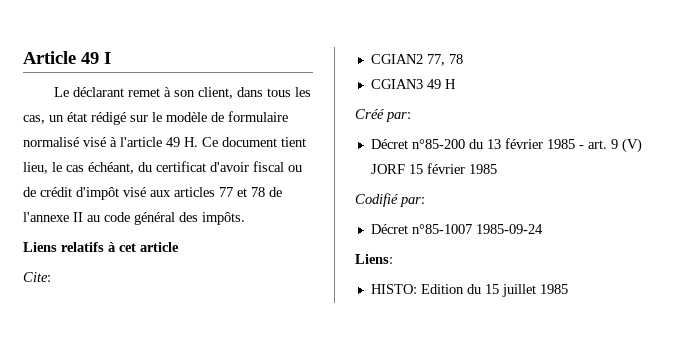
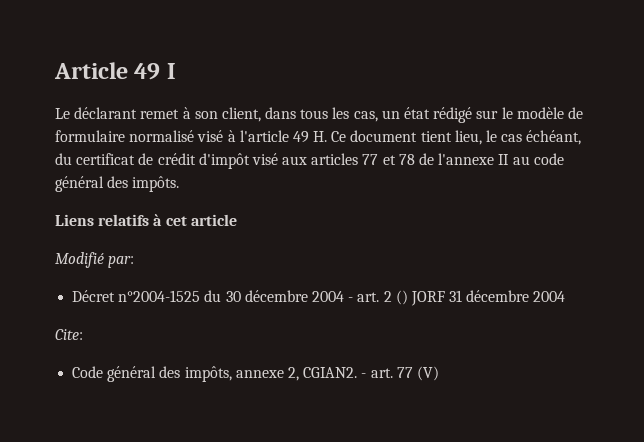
[210,161,302,172] d'avoir fiscal ou -> (136, 159) none
[23,272,51,282] [370,54,463,66] [370,79,456,89] [355,109,411,122] [370,138,642,153] [370,163,497,174] [355,193,425,207] [370,224,543,234] [355,254,393,264] [370,284,568,297] Cite: // CGIAN2 77, 78 // CGIAN3 49 H // Créé par: // Décret n°85-200 du 13 février 1985 - art. 9 (V) JORF 15 février 1985 // Codifié par: // Décret n°85-1007 1985-09-24 // Liens: // HISTO: Edition du 15 juillet 1985 -> [55,252,135,268] [72,290,566,306] [55,329,83,340] [72,366,439,382] Modifié par: // Décret n°2004-1525 du 30 décembre 2004 - art. 2 () JORF 31 décembre 2004 // Cite: // Code général des impôts, annexe 2, CGIAN2. - art. 77 (V)

